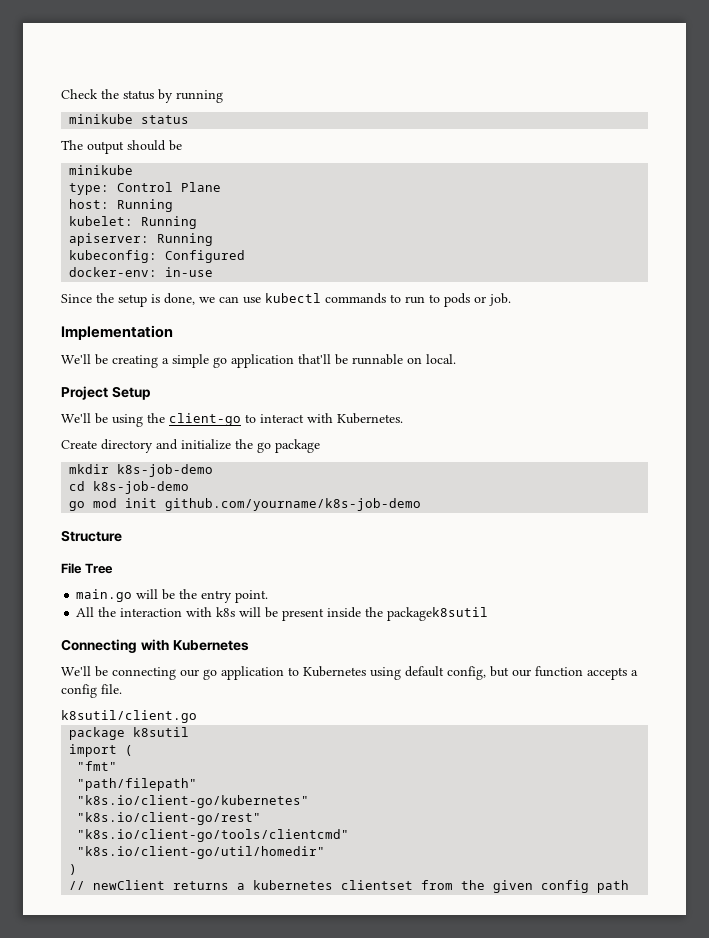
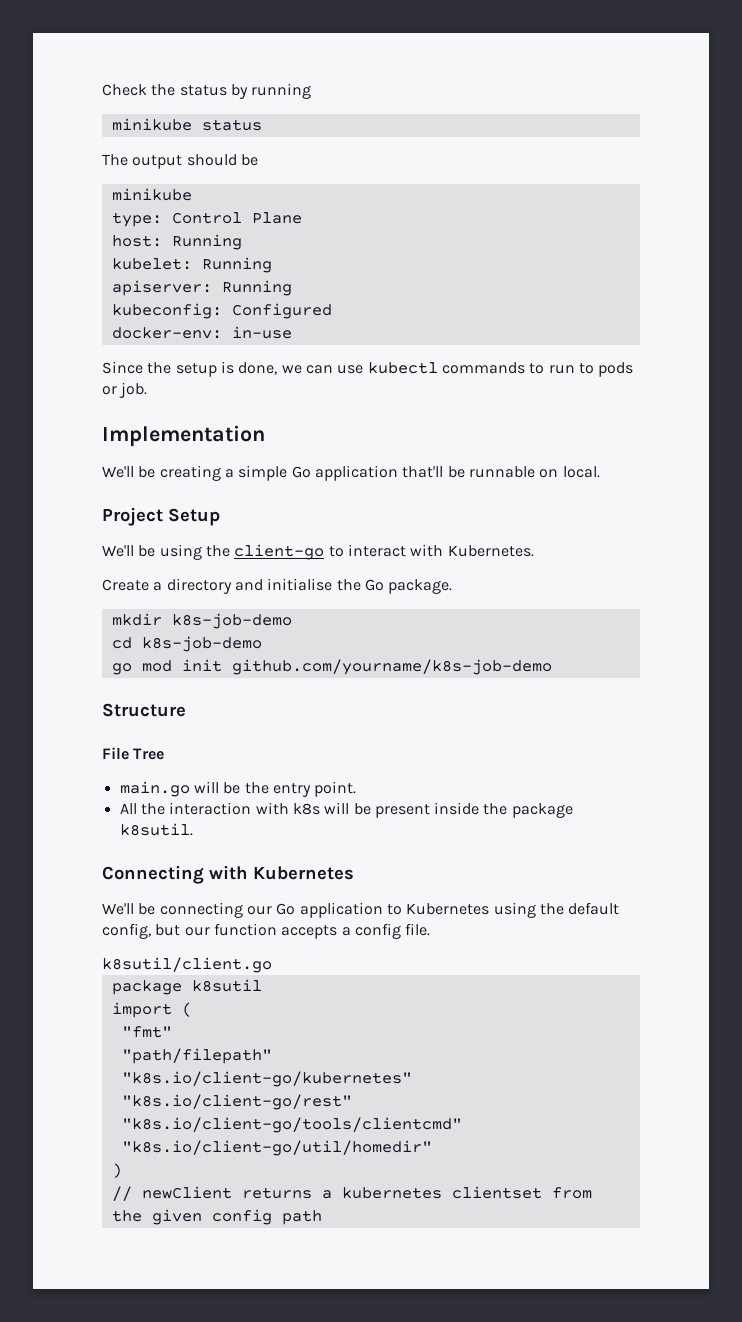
[213,357,227,368] go -> [291,466,311,478] Go
(97, 444) none -> [153,582,163,591] a
[181,439,320,453] initialize the go package -> [267,578,453,594] initialise the Go package.
[387,607,489,621] packagek8sutil -> [511,803,573,818] [119,823,193,836] package k8sutil.
[203,669,217,680] go -> [276,903,296,915] Go
(401, 673) none -> [539,903,564,915] the

